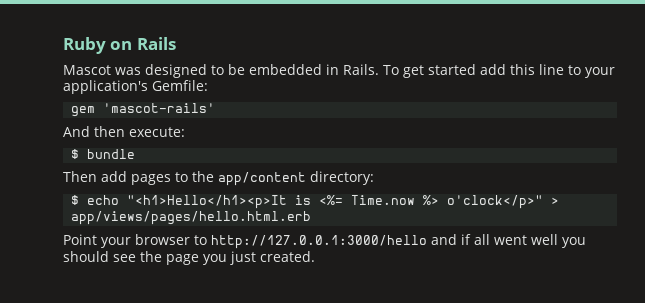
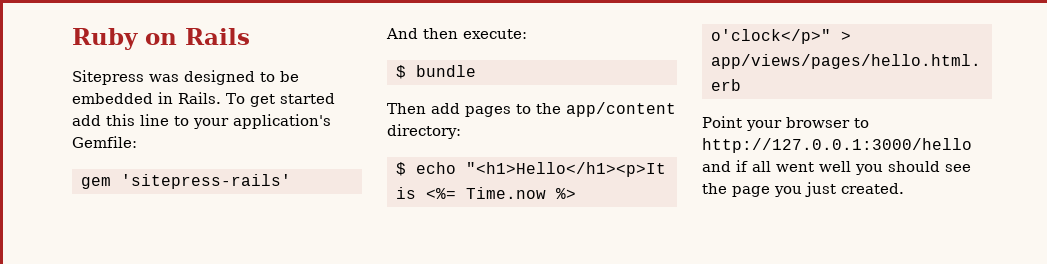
[63,65,111,75] Mascot -> [72,70,144,85] Sitepress
[103,103,216,113] 'mascot-rails' -> [120,174,291,189] 'sitepress-rails'

